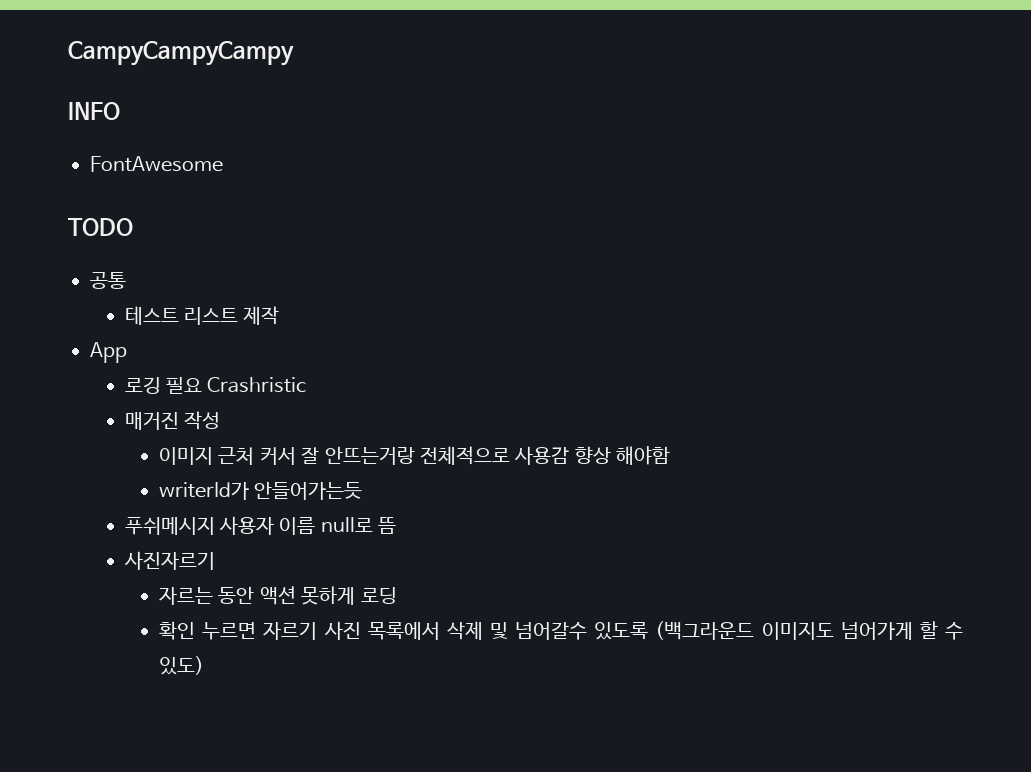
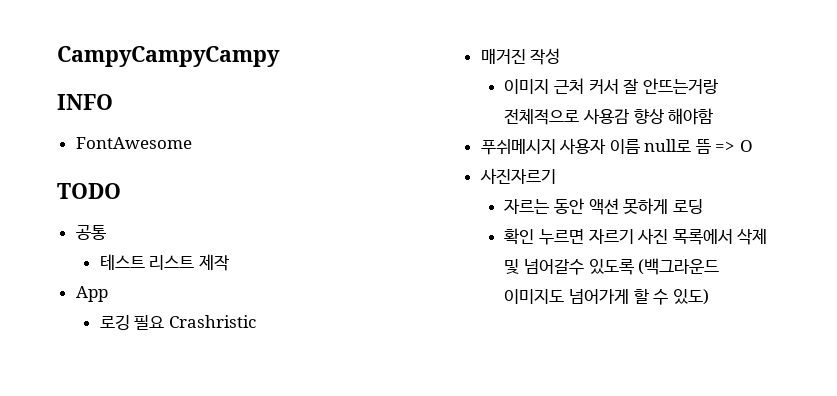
[159,481,363,500] // writerId가 안들어가는듯 -> (714, 116) none
(397, 525) none -> [715,140,754,152] => O

